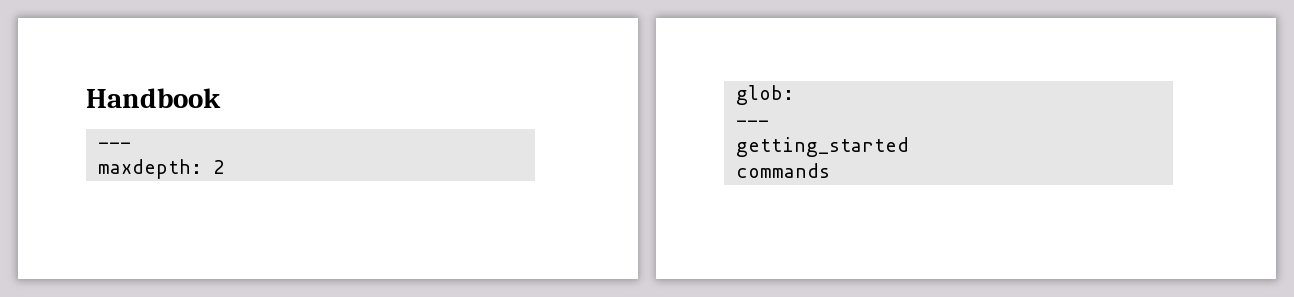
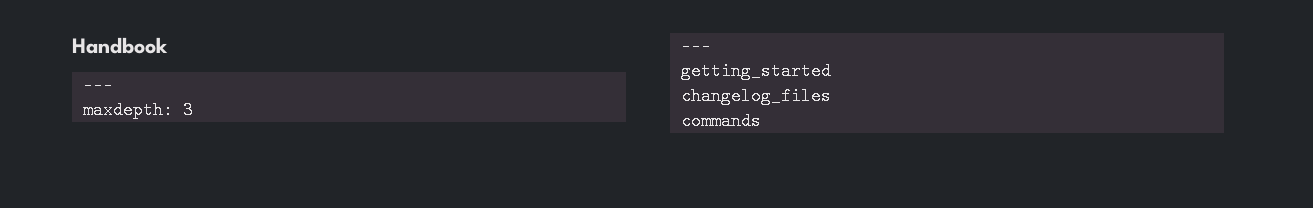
[213,160,225,174] [736,85,795,105] 2 // glob: -> [182,101,193,119] 3
(910, 147) none -> [680,87,831,105] // changelog_files

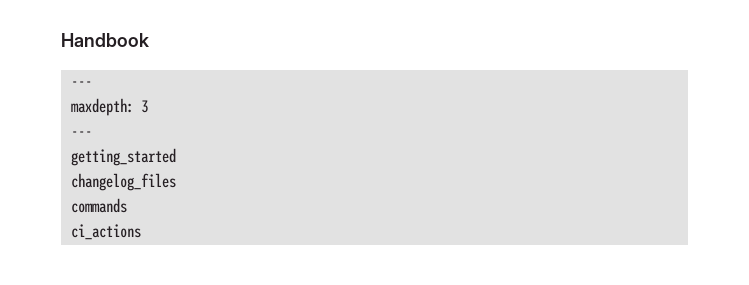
(761, 121) none -> [70,224,141,240] // ci_actions

